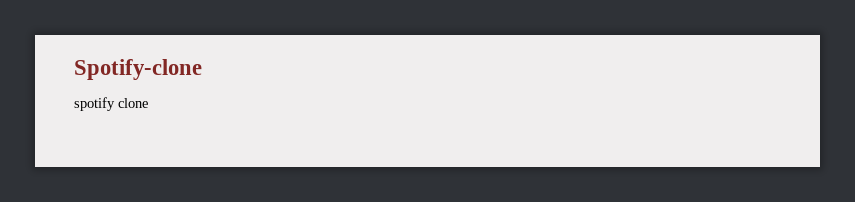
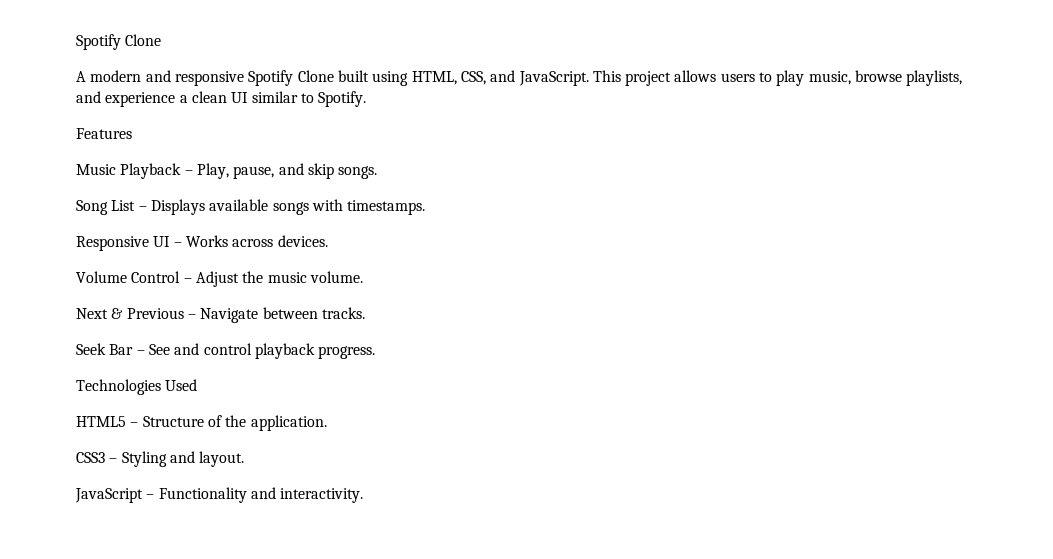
[74,59,202,80] [74,97,148,111] Spotify-clone // spotify clone -> [76,34,162,50] [76,70,963,86] [76,91,367,107] [76,128,132,139] [76,163,378,179] [76,199,426,215] [76,235,328,251] [76,271,363,287] [76,307,365,323] [76,343,376,359] [76,379,198,395] [76,415,327,431] [76,451,245,467] [75,487,364,503] Spotify Clone // A modern and responsive Spotify Clone built using HTML, CSS, and JavaScript. This project allows users to play music, browse playlists, and experience a clean UI similar to Spotify. // Features // Music Playback – Play, pause, and skip songs. // Song List – Displays available songs with timestamps. // Responsive UI – Works across devices. // Volume Control – Adjust the music volume. // Next & Previous – Navigate between tracks. // Seek Bar – See and control playback progress. // Technologies Used // HTML5 – Structure of the application. // CSS3 – Styling and layout. // JavaScript – Functionality and interactivity.

